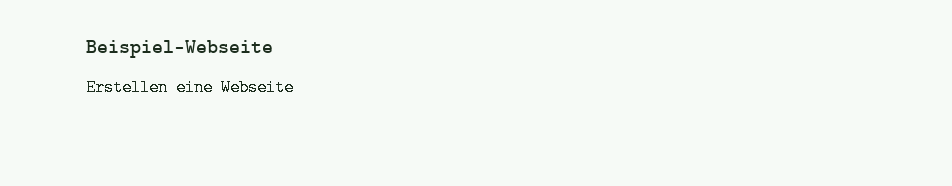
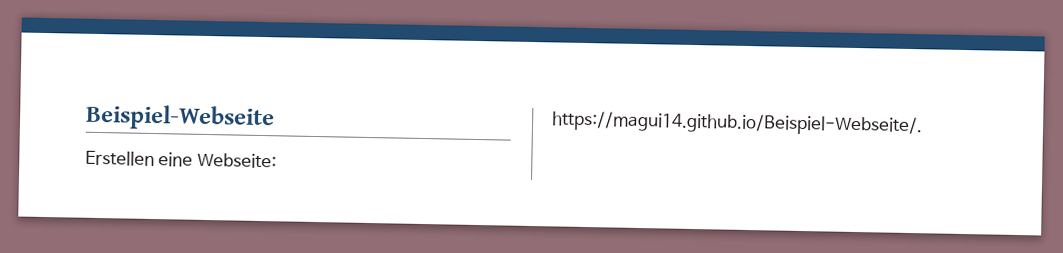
[221,79,294,96] Webseite -> [196,152,277,169] [551,110,923,137] Webseite: https://magui14.github.io/Beispiel-Webseite/.

